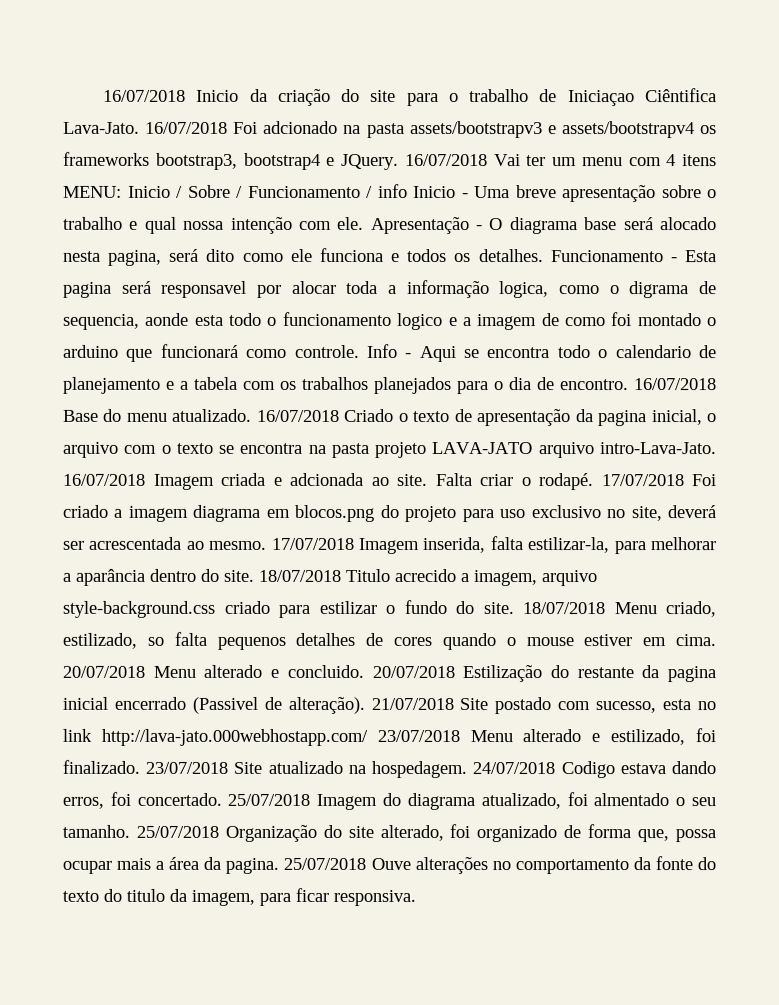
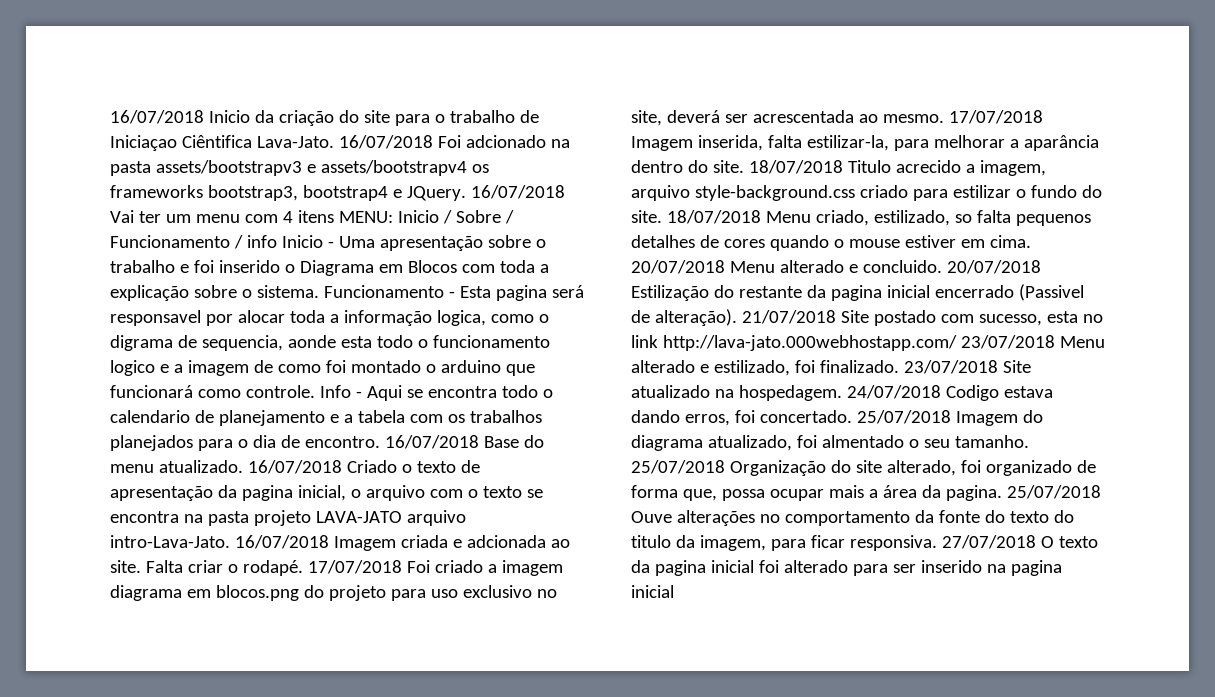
[515,185,557,199] breve -> (375, 242) none
[144,216,717,235] [63,247,544,266] qual nossa intenção com ele. Apresentação - O diagrama base será alocado nesta pagina, será dito como ele funciona e todos os detalhes. -> [193,260,549,276] [110,285,319,301] foi inserido o Diagrama em Blocos com toda a explicação sobre o sistema.
(416, 898) none -> [941,535,1098,549] [631,560,1062,576] [631,585,674,598] 27/07/2018 O texto da pagina inicial foi alterado para ser inserido na pagina inicial

